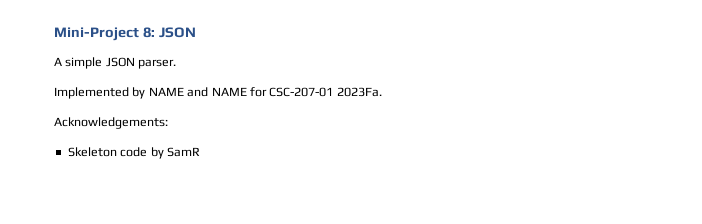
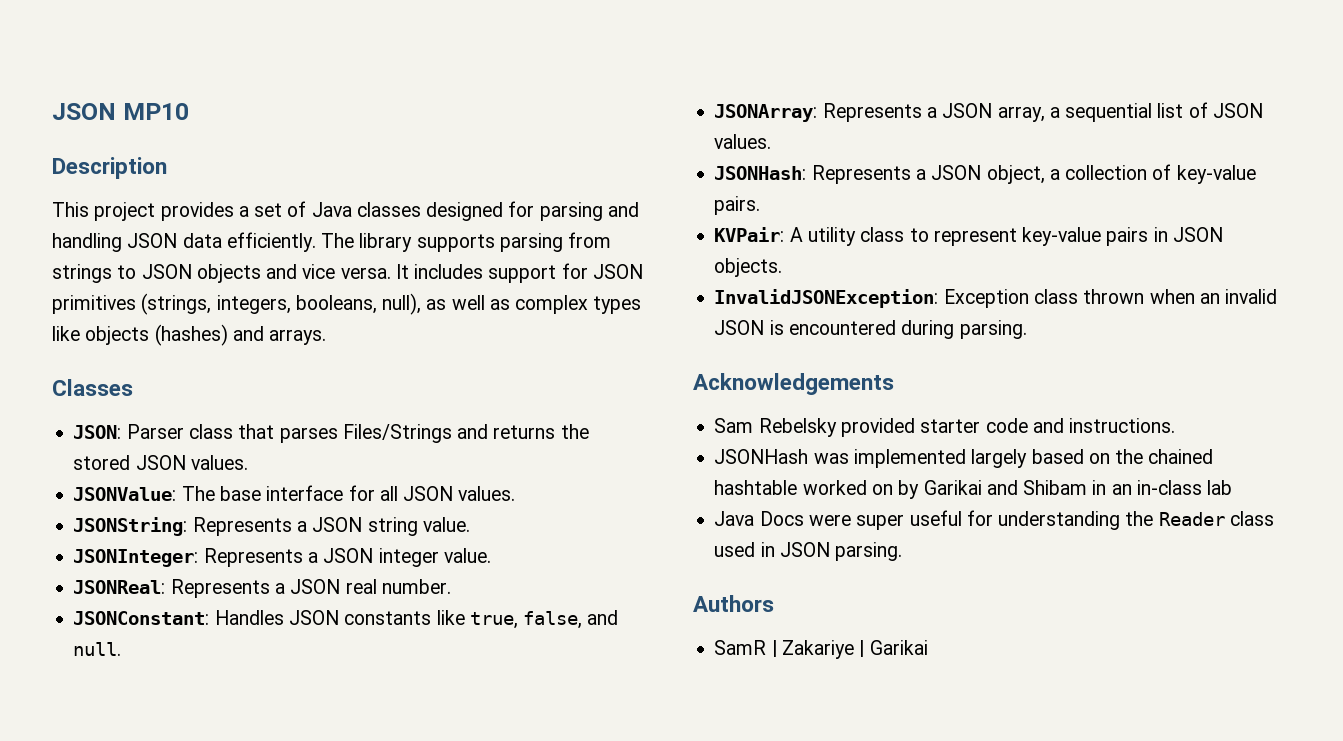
[54,27,196,41] [54,57,177,69] [54,87,382,99] [54,117,168,129] [67,147,200,159] Mini-Project 8: JSON // A simple JSON parser. // Implemented by NAME and NAME for CSC-207-01 2023Fa. // Acknowledgements: // Skeleton code by SamR -> [52,103,189,120] [52,157,167,179] [52,201,639,221] [52,232,612,252] [52,263,643,283] [52,293,642,315] [52,324,327,346] [52,379,133,396] [73,424,589,443] [73,455,248,470] [73,485,516,501] [73,517,470,536] [73,548,491,567] [73,579,451,598] [73,610,619,629] [73,642,122,656] [714,102,1263,122] [714,134,772,149] [714,164,1256,184] [714,196,761,215] [714,227,1223,246] [714,258,783,277] [714,289,1278,308] [714,320,1027,339] [693,373,894,395] [714,418,1176,437] [714,449,1214,468] [714,480,1233,499] [714,510,1274,530] [714,542,903,561] [693,595,774,612] [714,640,928,659] JSON MP10 // Description // This project provides a set of Java classes designed for parsing and handling JSON data efficiently. The library supports parsing from strings to JSON objects and vice versa. It includes support for JSON primitives (strings, integers, booleans, null), as well as complex types like objects (hashes) and arrays. // Classes // JSON: Parser class that parses Files/Strings and returns the stored JSON values. // JSONValue: The base interface for all JSON values. // JSONString: Represents a JSON string value. // JSONInteger: Represents a JSON integer value. // JSONReal: Represents a JSON real number. // JSONConstant: Handles JSON constants like true, false, and null. // JSONArray: Represents a JSON array, a sequential list of JSON values. // JSONHash: Represents a JSON object, a collection of key-value pairs. // KVPair: A utility class to represent key-value pairs in JSON objects. // InvalidJSONException: Exception class thrown when an invalid JSON is encountered during parsing. // Acknowledgements // Sam Rebelsky provided starter code and instructions. // JSONHash was implemented largely based on the chained hashtable worked on by Garikai and Shibam in an in-class lab // Java Docs were super useful for understanding the Reader class used in JSON parsing. // Authors // SamR | Zakariye | Garikai

